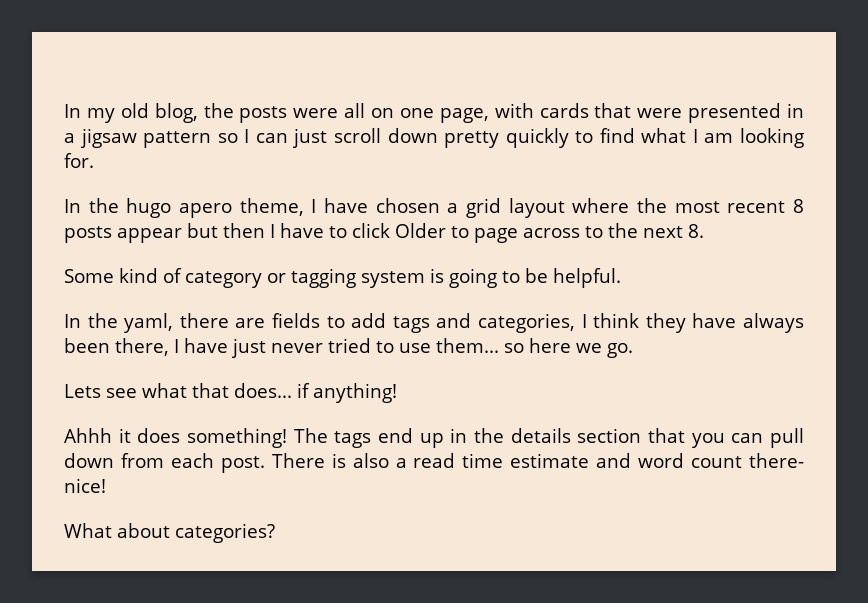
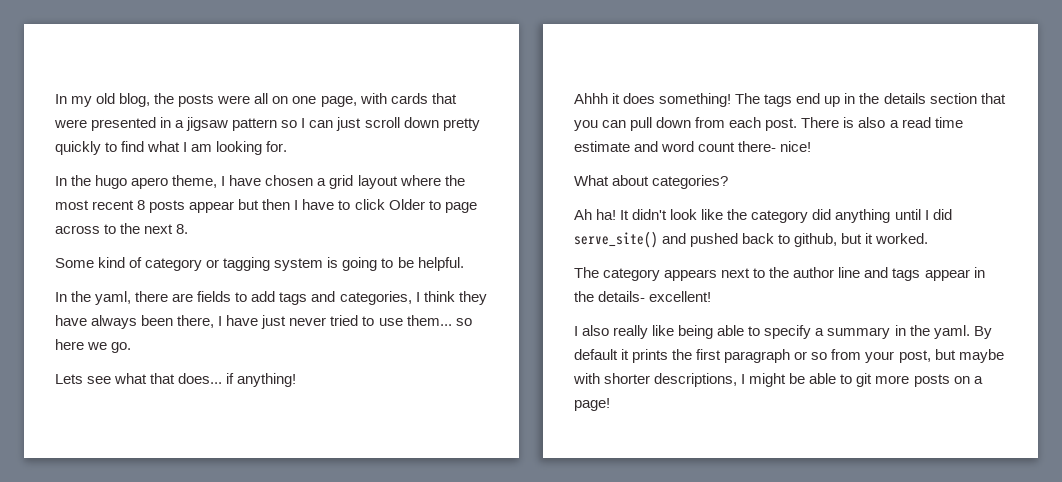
(275, 533) none -> [574,209,952,223] [574,231,929,248] [574,267,985,281] [574,291,712,302] [574,325,992,339] [574,349,1004,363] [573,373,983,387] [574,398,610,411] // Ah ha! It didn't look like the category did anything until I did serve_site() and pushed back to github, but it worked. // The category appears next to the author line and tags appear in the details- excellent! // I also really like being able to specify a summary in the yaml. By default it prints the first paragraph or so from your post, but maybe with shorter descriptions, I might be able to git more posts on a page!

